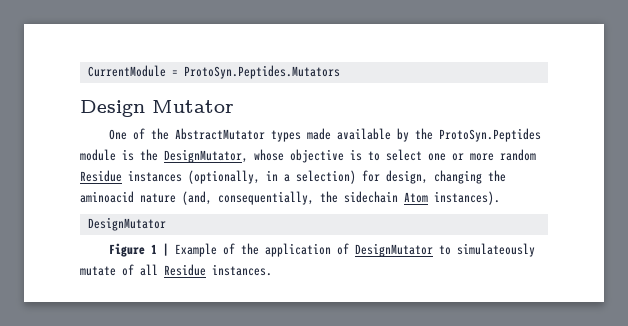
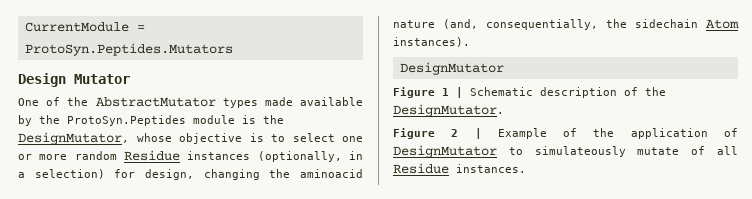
(169, 249) none -> [470,87,666,98] [393,104,504,117] [393,128,482,139] Schematic description of the DesignMutator. // Figure 2 |

